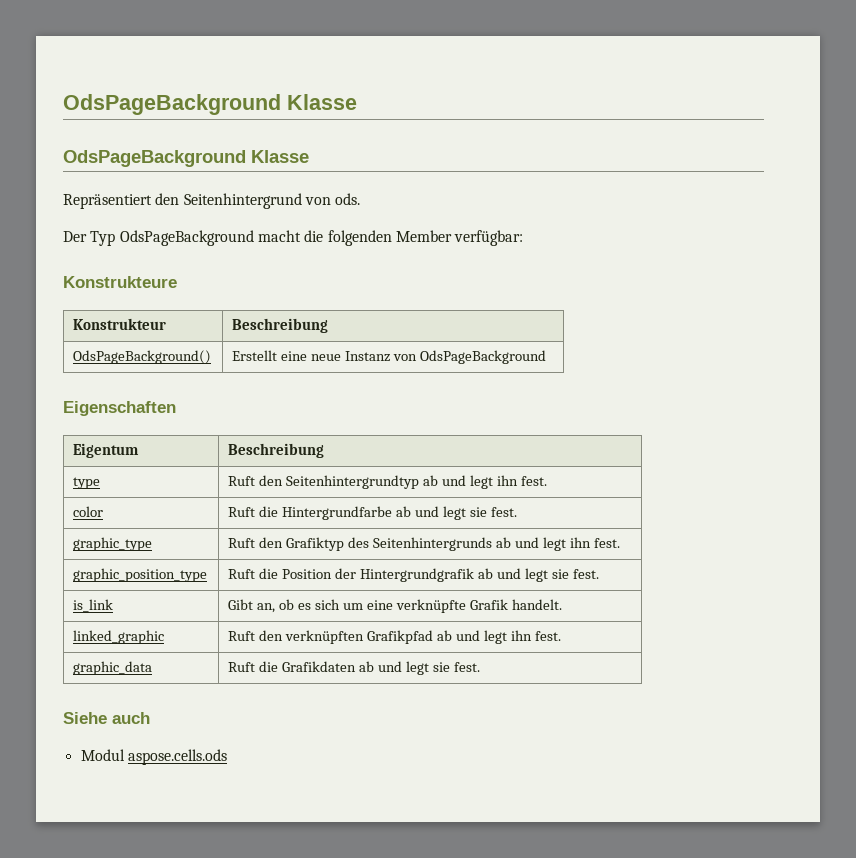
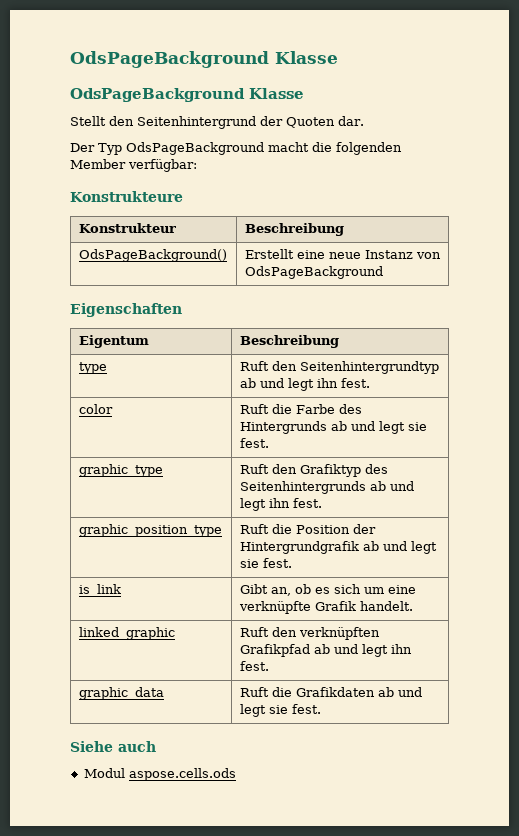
[63,194,152,209] Repräsentiert -> [70,116,106,126] Stellt
[304,193,361,205] von ods. -> [260,116,364,128] der Quoten dar.
[282,506,393,520] Hintergrundfarbe -> [295,404,362,414] [239,421,327,434] Farbe des Hintergrunds

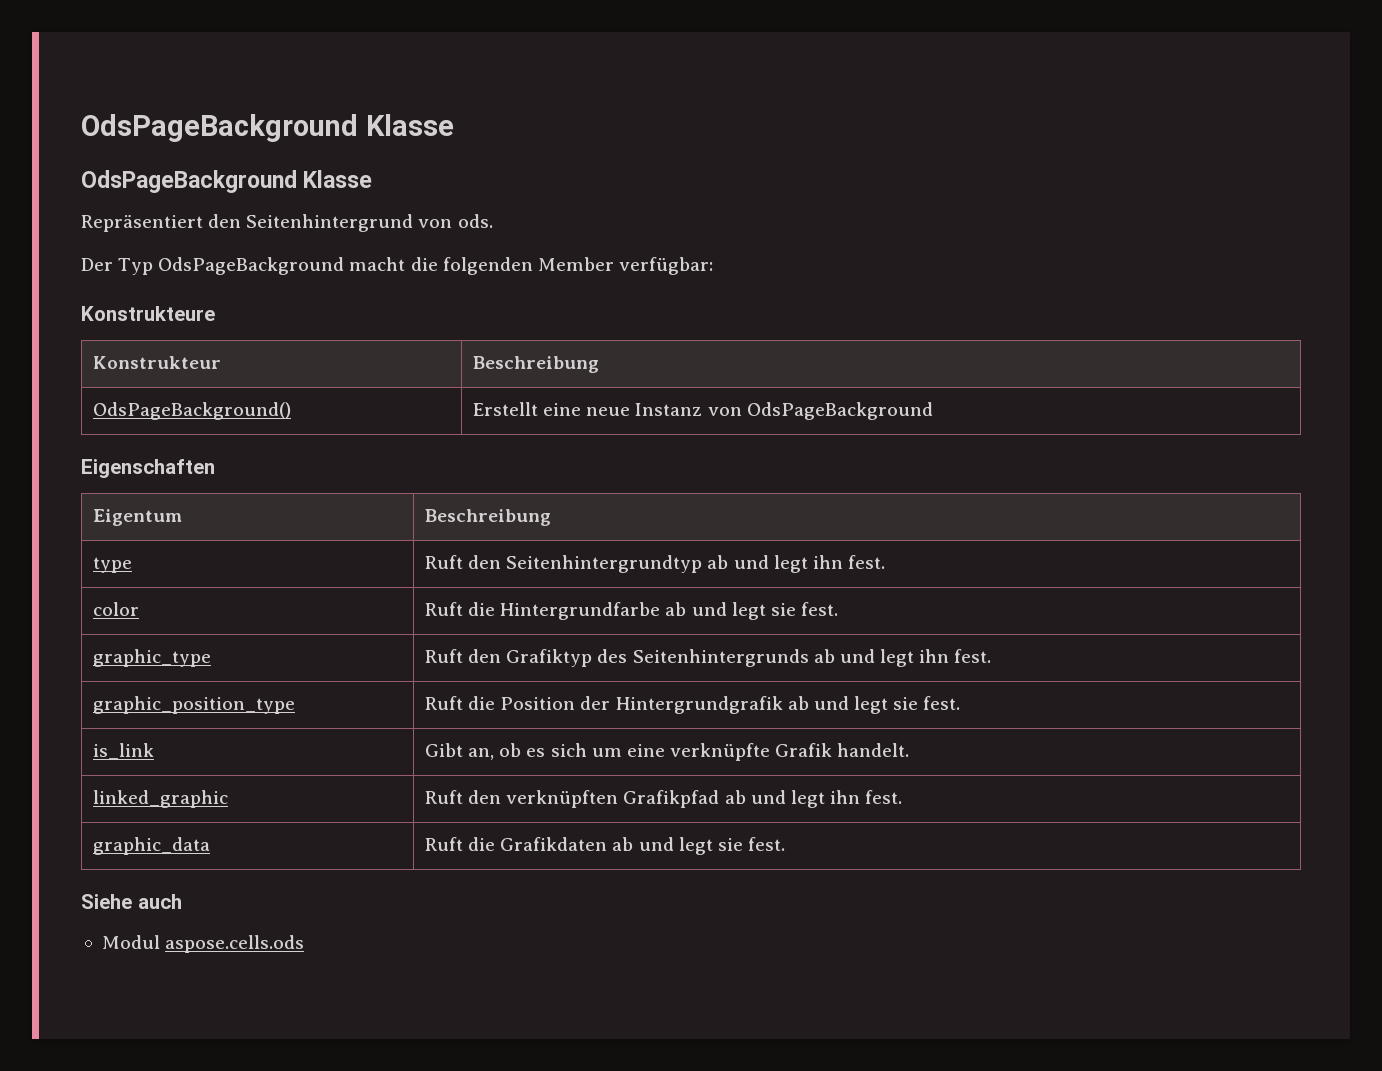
[70,116,106,126] Stellt -> [81,214,203,232] Repräsentiert
[260,116,364,128] der Quoten dar. -> [418,214,493,228] von ods.
[295,404,362,414] [239,421,327,434] Farbe des Hintergrunds -> [500,602,661,620] Hintergrundfarbe

